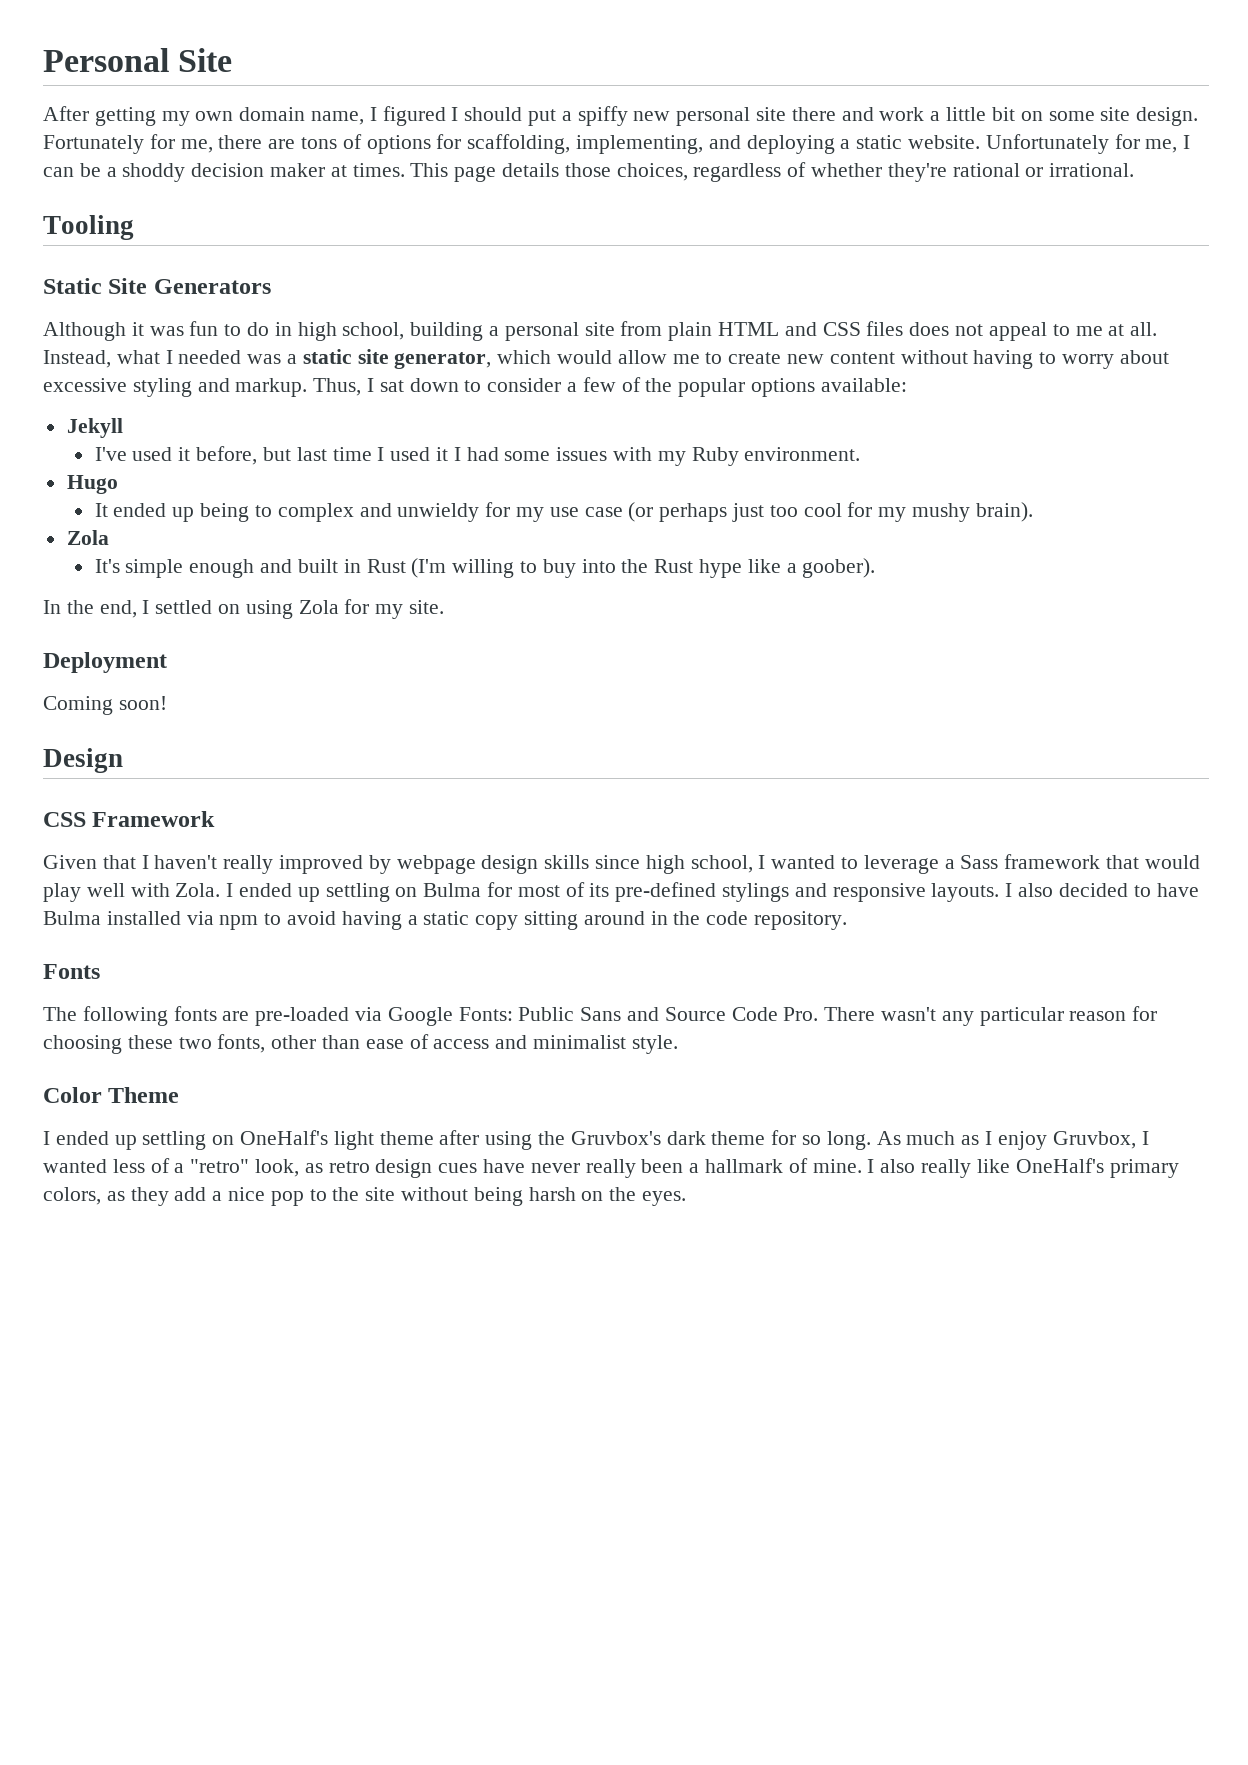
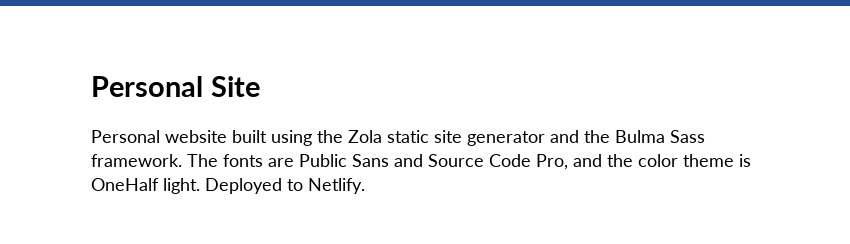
[43,106,1199,126] [43,134,1191,154] [43,162,1135,182] [43,215,134,240] [43,278,271,294] [43,321,1158,341] [43,349,1169,369] [43,377,907,397] [66,418,123,438] [94,446,861,466] [66,475,118,494] [94,502,1033,522] [66,530,109,545] [94,558,876,578] [43,599,445,619] [43,652,167,673] [43,696,167,715] [43,748,123,773] [43,811,216,827] [43,854,1200,874] [43,882,1199,902] [43,911,848,930] [43,964,100,979] [43,1006,513,1026] After getting my own domain name, I figured I should put a spiffy new personal site there and work a little bit on some site design. Fortunately for me, there are tons of options for scaffolding, implementing, and deploying a static website. Unfortunately for me, I can be a shoddy decision maker at times. This page details those choices, regardless of whether they're rational or irrational. // Tooling // Static Site Generators // Although it was fun to do in high school, building a personal site from plain HTML and CSS files does not appeal to me at all. Instead, what I needed was a static site generator, which would allow me to create new content without having to worry about excessive styling and markup. Thus, I sat down to consider a few of the popular options available: // Jekyll // I've used it before, but last time I used it I had some issues with my Ruby environment. // Hugo // It ended up being to complex and unwieldy for my use case (or perhaps just too cool for my mushy brain). // Zola // It's simple enough and built in Rust (I'm willing to buy into the Rust hype like a goober). // In the end, I settled on using Zola for my site. // Deployment // Coming soon! // Design // CSS Framework // Given that I haven't really improved by webpage design skills since high school, I wanted to leverage a Sass framework that would play well with Zola. I ended up settling on Bulma for most of its pre-defined stylings and responsive layouts. I also decided to have Bulma installed via npm to avoid having a static copy sitting around in the code repository. // Fonts // The following fonts are pre-loaded via Google Fonts: -> [91,130,705,146] [91,154,294,167] Personal website built using the Zola static site generator and the Bulma Sass framework. The fonts are
[783,1006,1158,1026] [43,1034,678,1054] [43,1087,180,1103] [43,1130,1149,1150] [43,1158,1179,1178] [43,1187,687,1206] Pro. There wasn't any particular reason for choosing these two fonts, other than ease of access and minimalist style. // Color Theme // I ended up settling on OneHalf's light theme after using the Gruvbox's dark theme for so long. As much as I enjoy Gruvbox, I wanted less of a "retro" look, as retro design cues have never really been a hallmark of mine. I also really like OneHalf's primary colors, as they add a nice pop to the site without being harsh on the eyes. -> [536,154,751,170] [91,178,365,194] Pro, and the color theme is OneHalf light. Deployed to Netlify.

